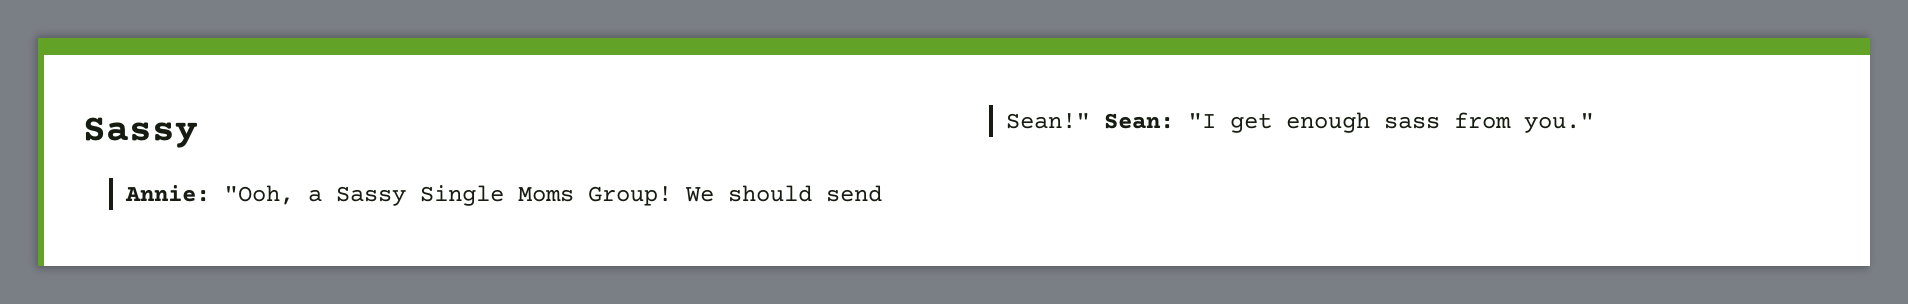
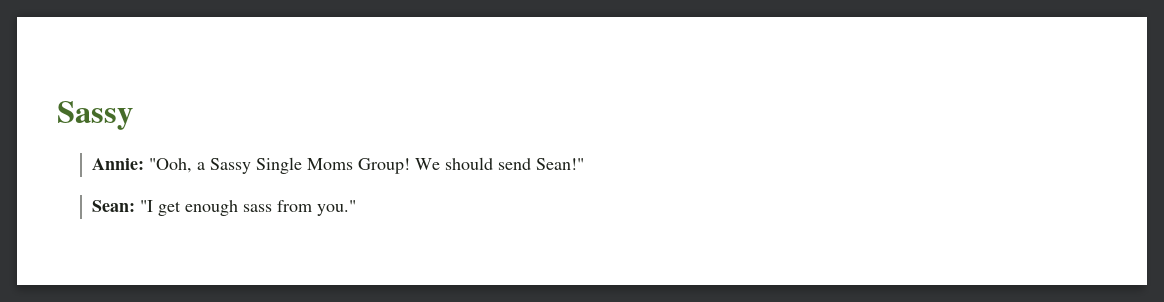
(1091, 121) none -> (585, 164) //

